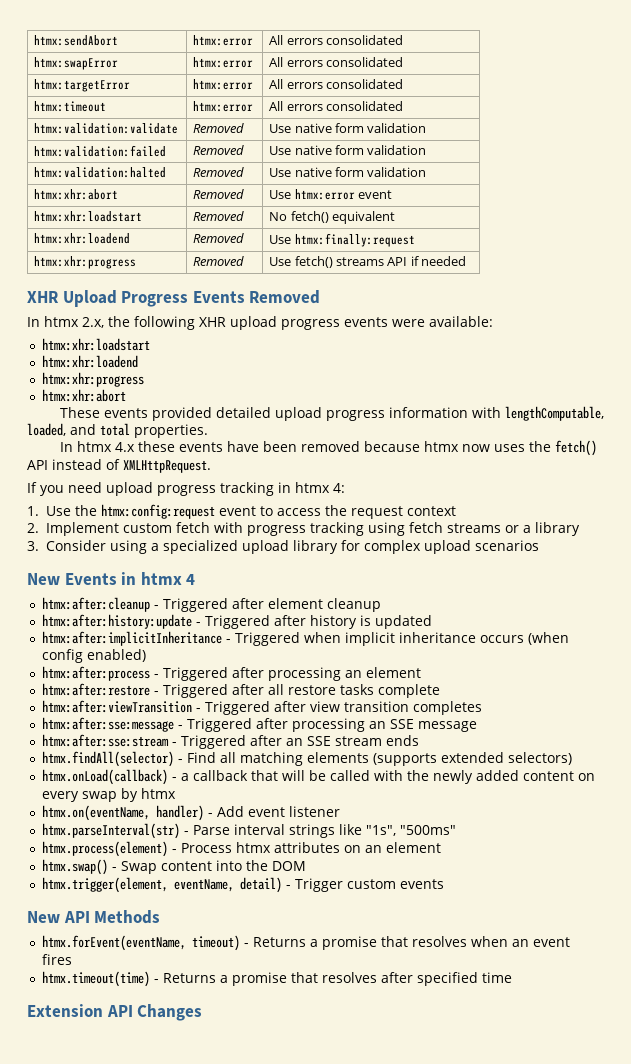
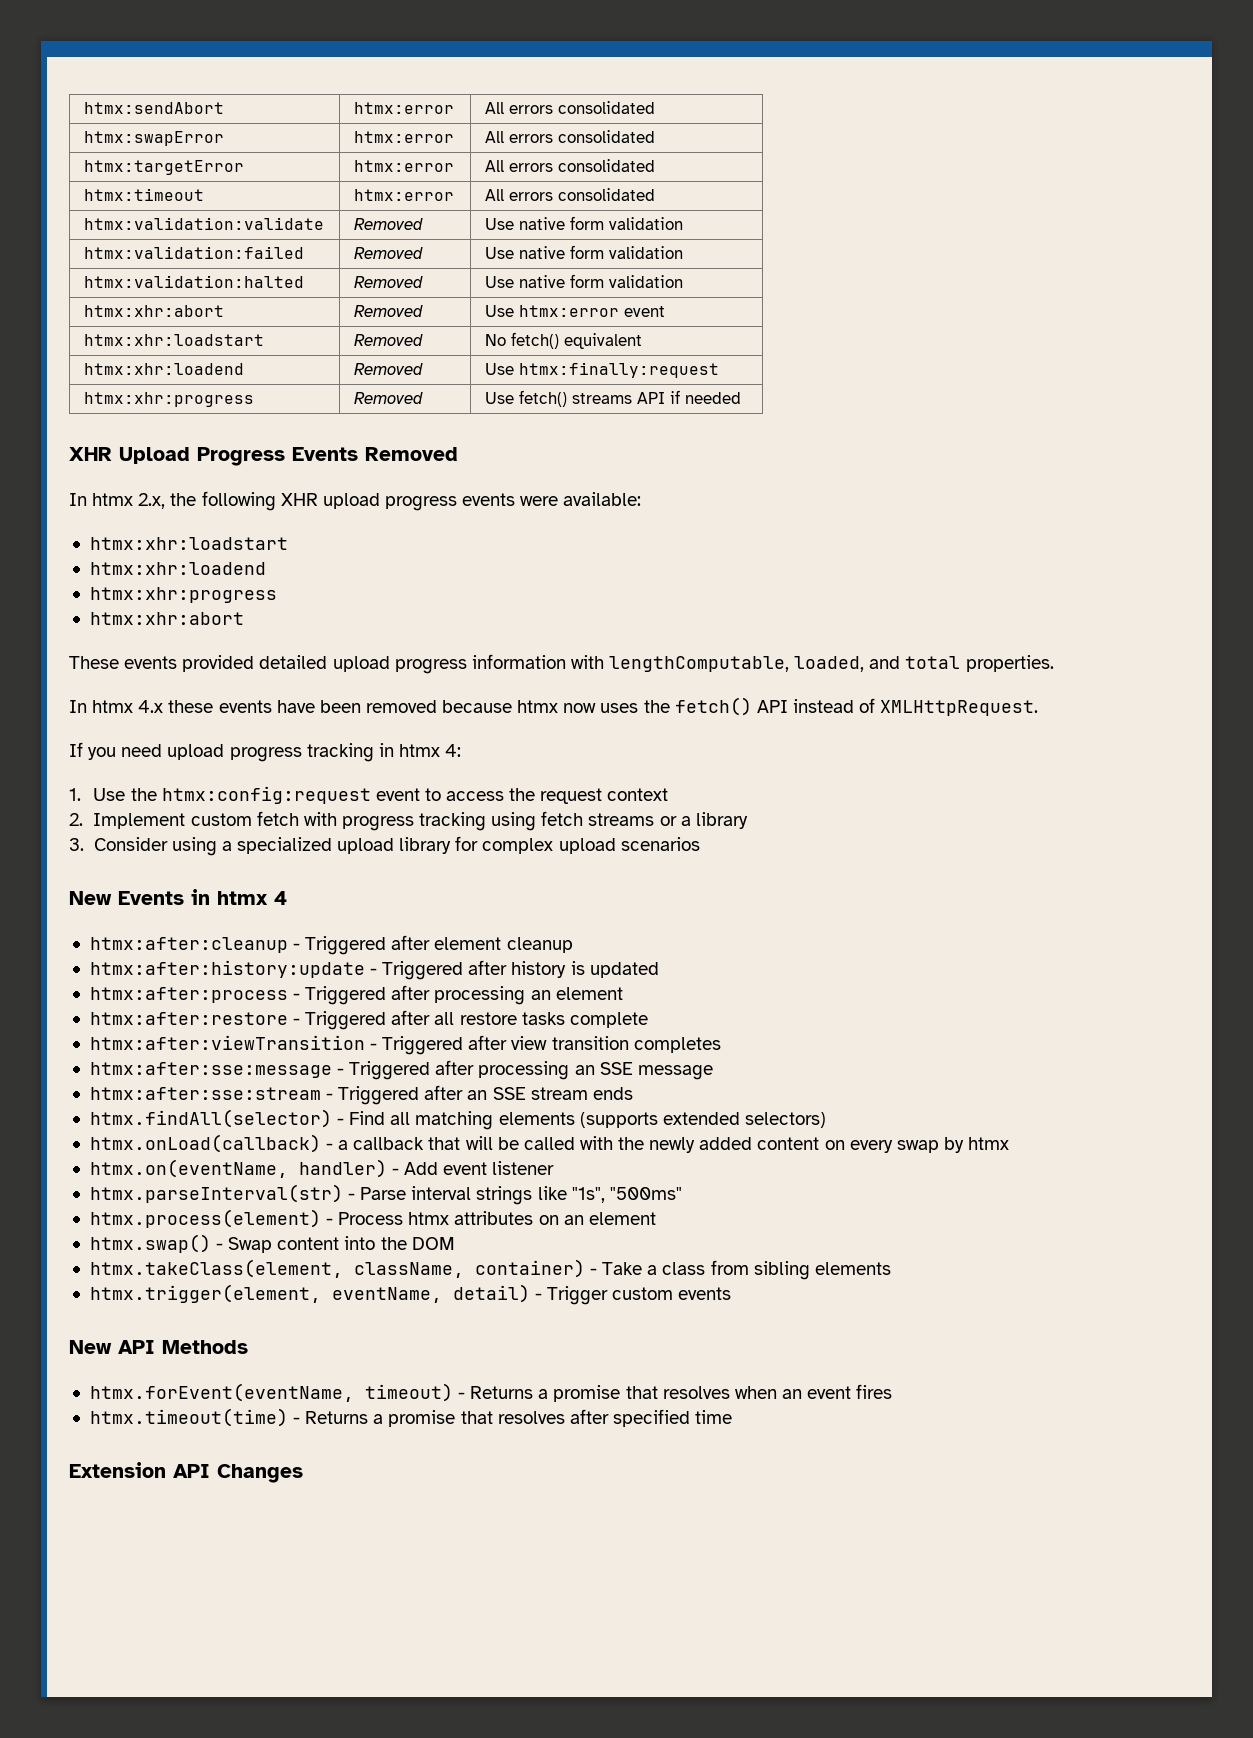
[42,631,570,646] [42,649,147,663] // htmx:after:implicitInheritance - Triggered when implicit inheritance occurs (when config enabled) -> (659, 970) none
(307, 866) none -> [89,1259,891,1280] // htmx.takeClass(element, className, container) - Take a class from sibling elements

